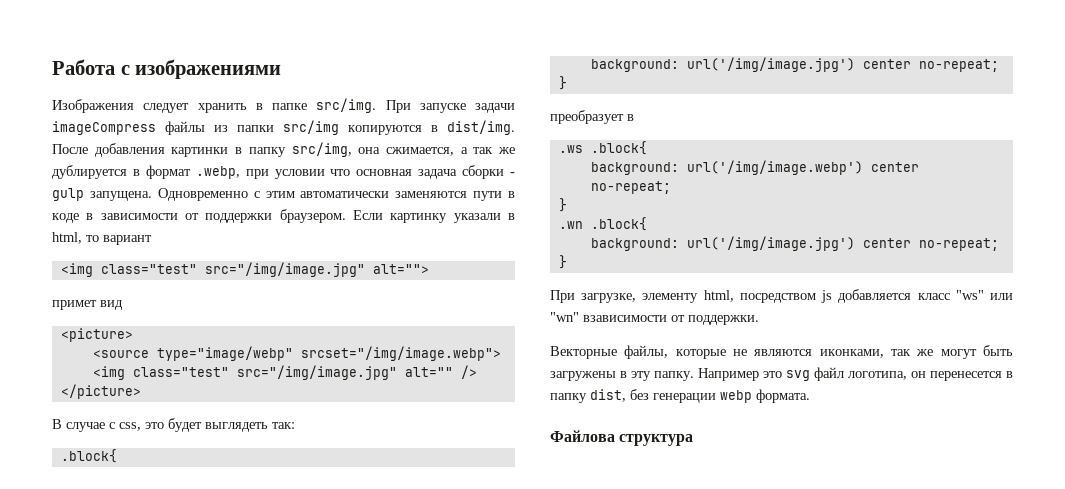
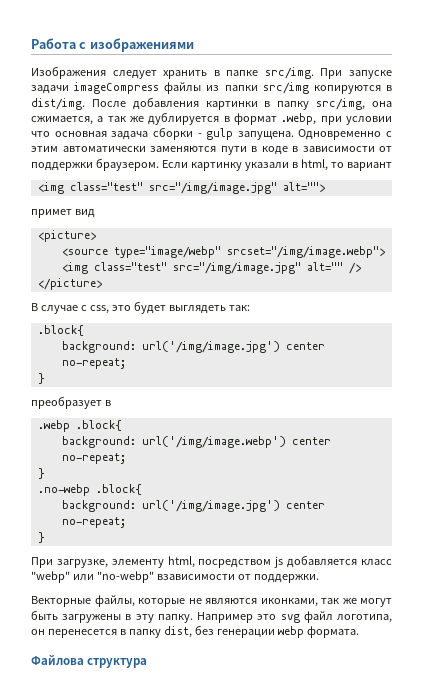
[558,145,583,153] .ws -> [37,420,70,432] .webp
[558,221,583,229] .wn -> [37,484,90,496] .no-webp
[955,290,1013,300] [550,312,579,322] "ws" или "wn" -> [31,571,154,583] "webp" или "no-webp"

